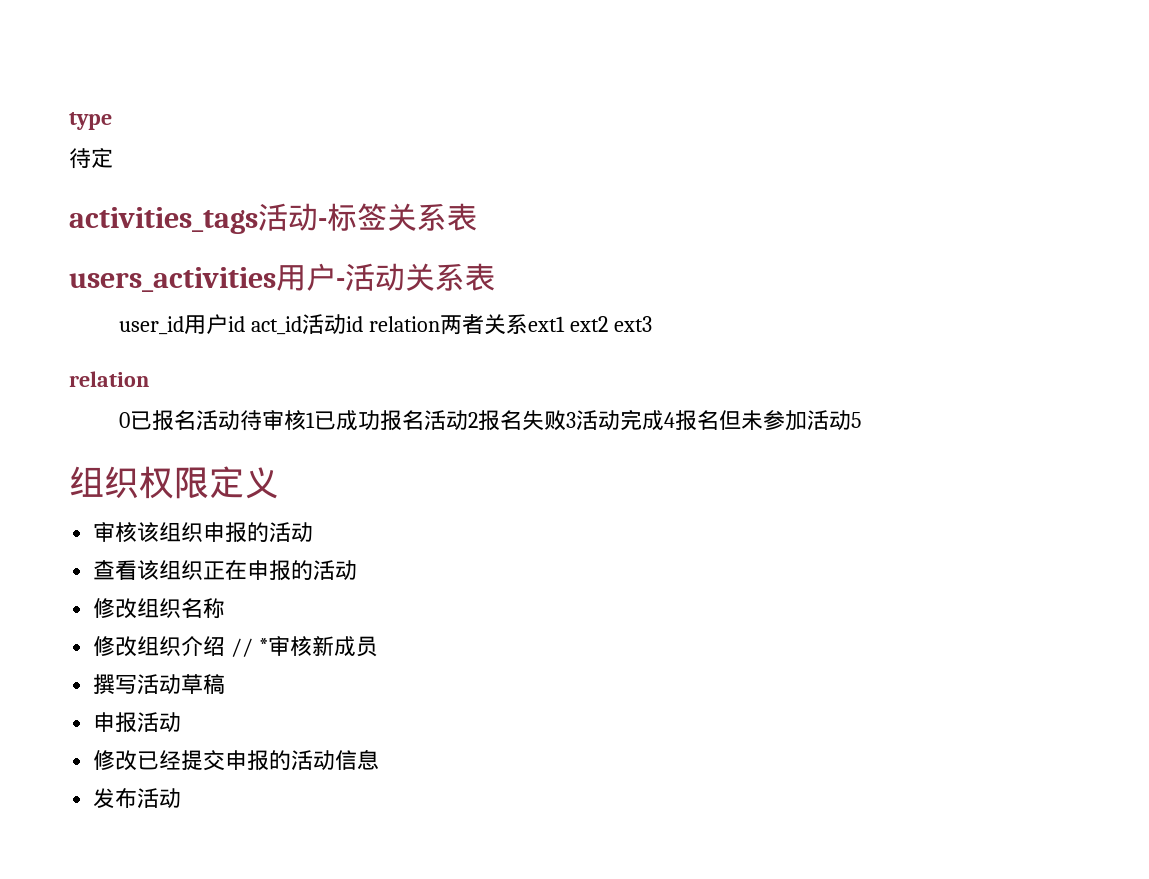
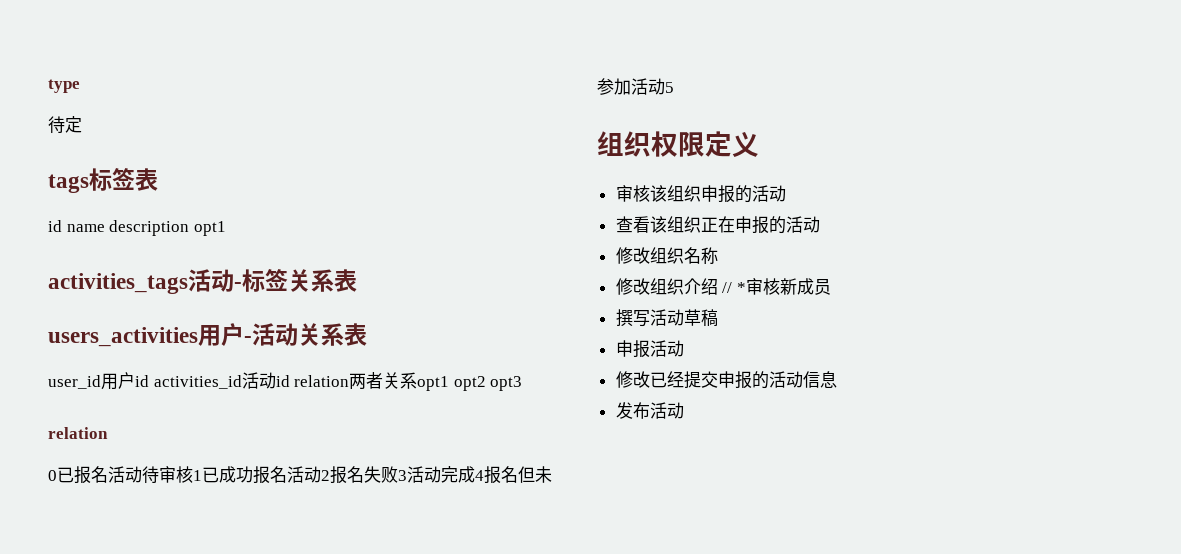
(113, 158) none -> [48,168,158,193] [48,220,226,236] // tags标签表 // id name description opt1
[251,316,303,335] act_id -> [153,375,242,389] activities_id
[528,316,653,332] ext1 ext2 ext3 -> [417,376,523,391] opt1 opt2 opt3

